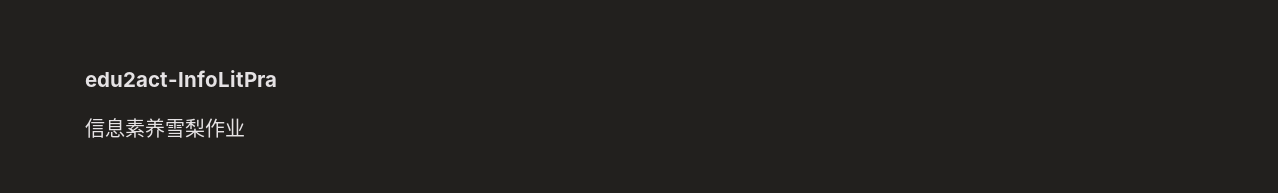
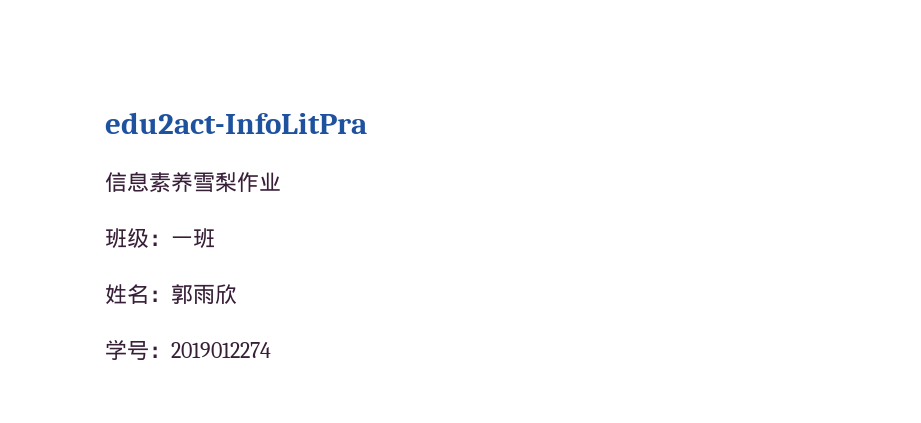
(245, 127) none -> [105,228,215,249] [105,284,237,305] [105,340,271,360] // 班级：一班 // 姓名：郭雨欣 // 学号：2019012274

